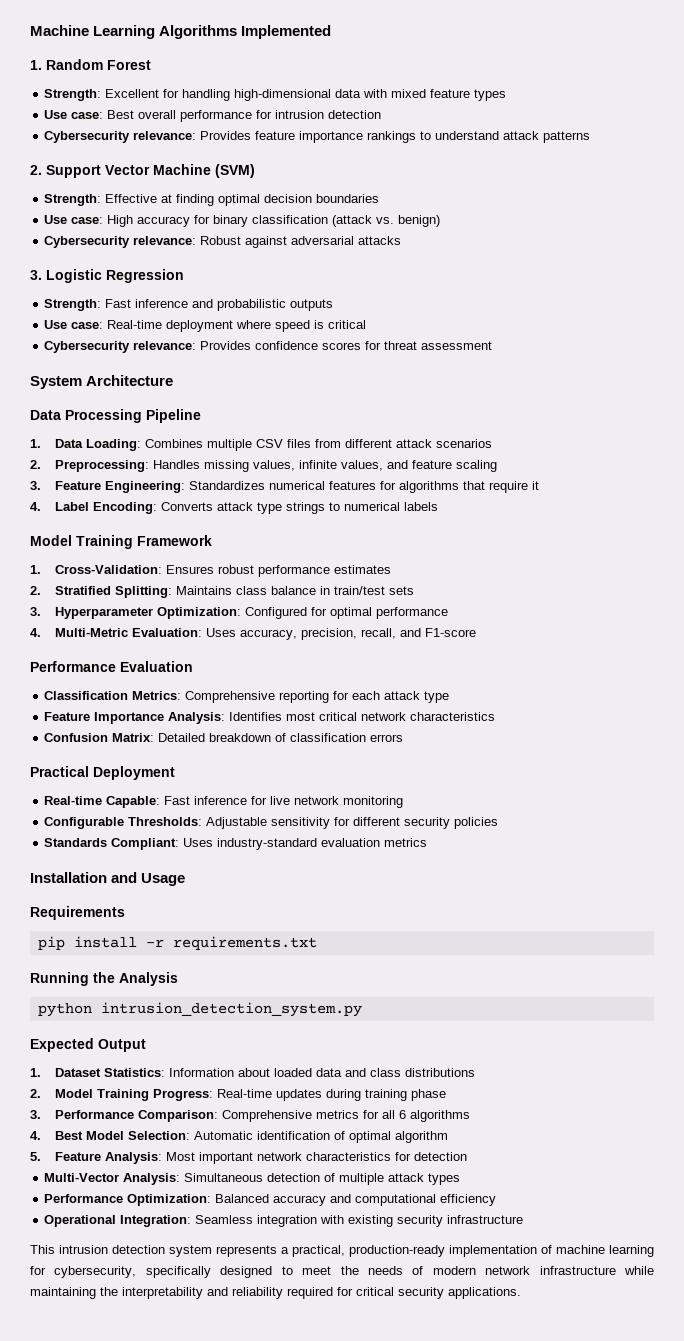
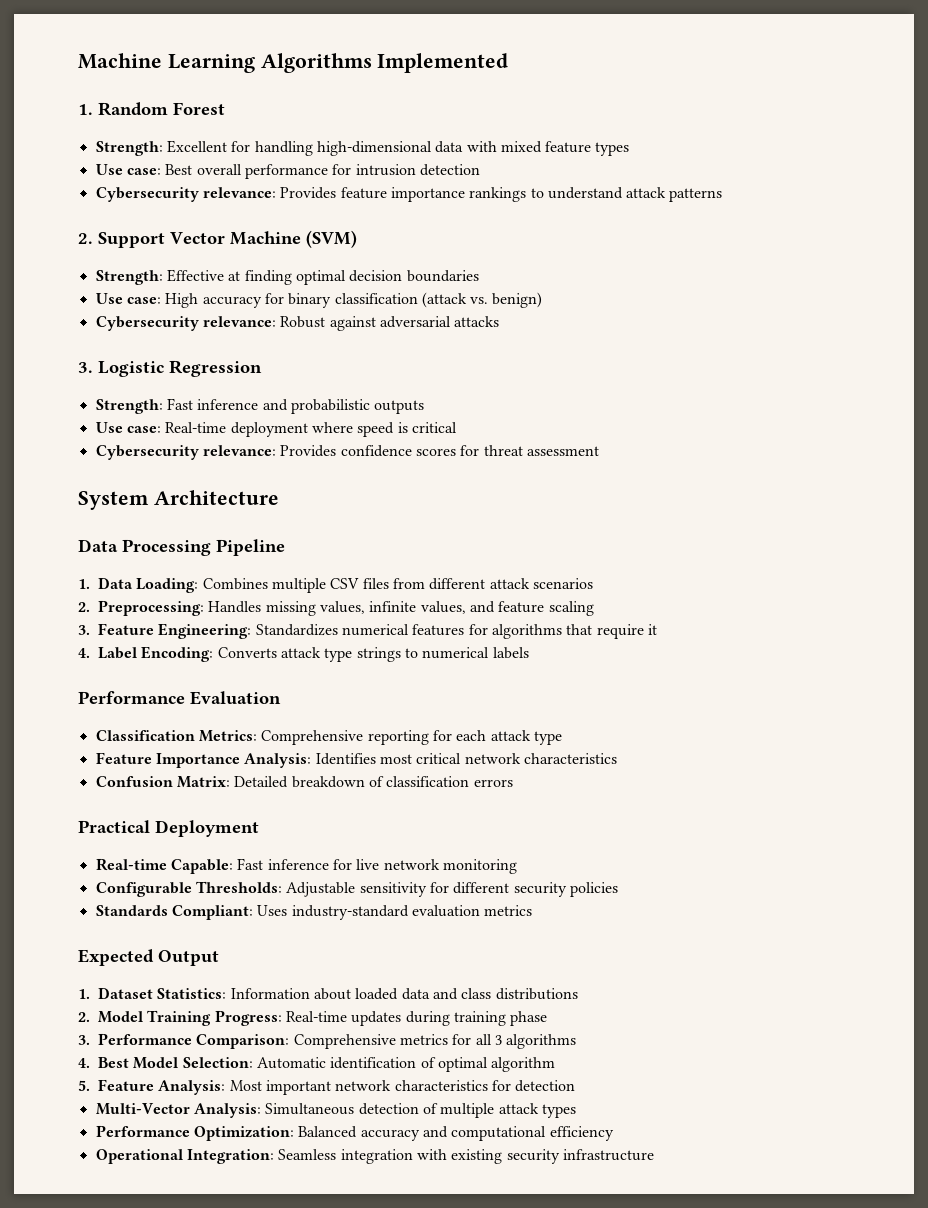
[30,535,212,549] [30,565,392,577] [30,586,415,598] [30,607,449,619] [30,628,477,640] // Model Training Framework // 1. Cross-Validation: Ensures robust performance estimates // 2. Stratified Splitting: Maintains class balance in train/test sets // 3. Hyperparameter Optimization: Configured for optimal performance // 4. Multi-Metric Evaluation: Uses accuracy, precision, recall, and F1-score -> (529, 653) none
[30,872,186,886] [30,906,125,920] [37,936,317,950] [30,972,178,986] [37,1002,362,1017] // Installation and Usage // Requirements // pip install -r requirements.txt // Running the Analysis // python intrusion_detection_system.py -> (533, 910) none
[399,1110,407,1119] 6 -> [494,1035,502,1045] 3
[30,1245,654,1257] [30,1266,655,1278] [30,1287,521,1299] // This intrusion detection system represents a practical, production-ready implementation of machine learning for cybersecurity, specifically designed to meet the needs of modern network infrastructure while maintaining the interpretability and reliability required for critical security applications. -> (654, 1155) none

